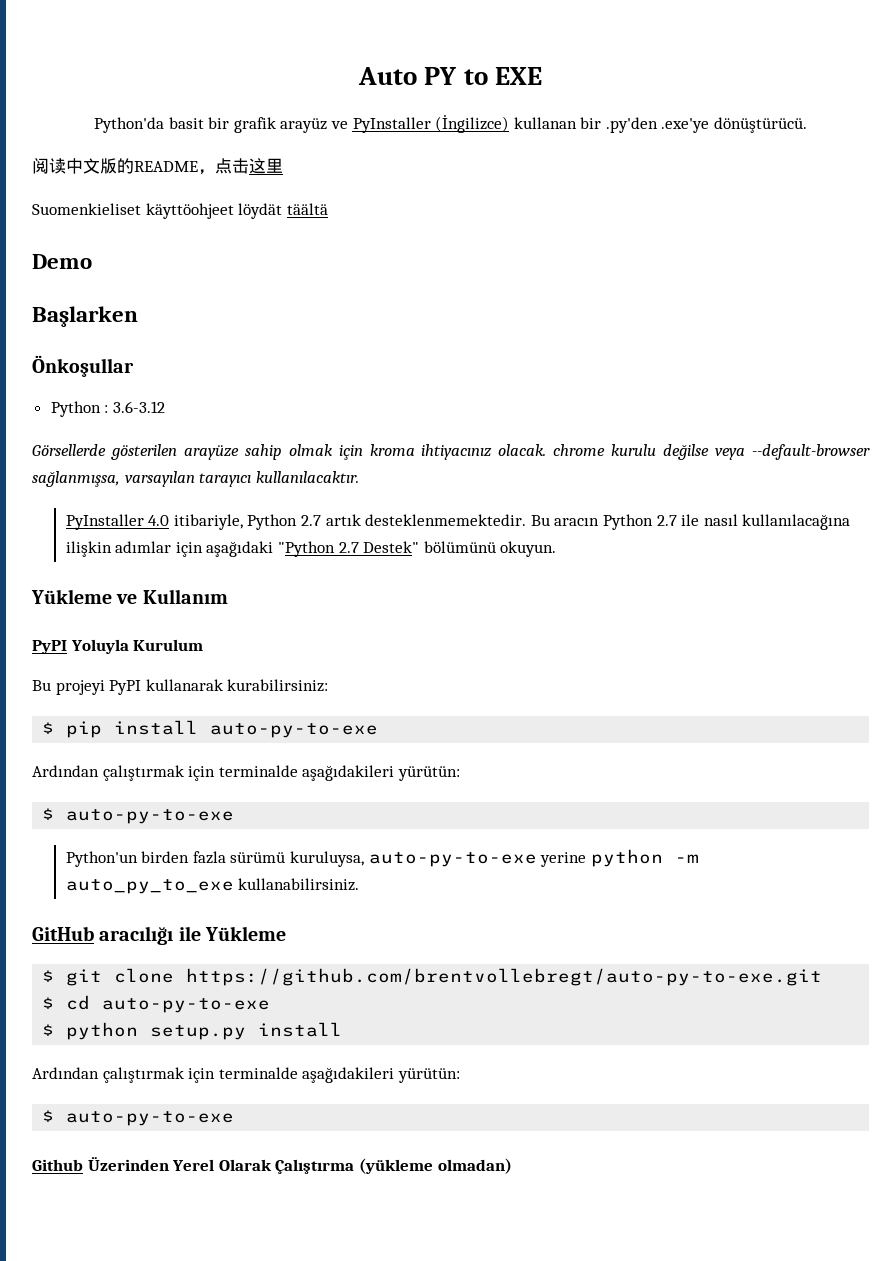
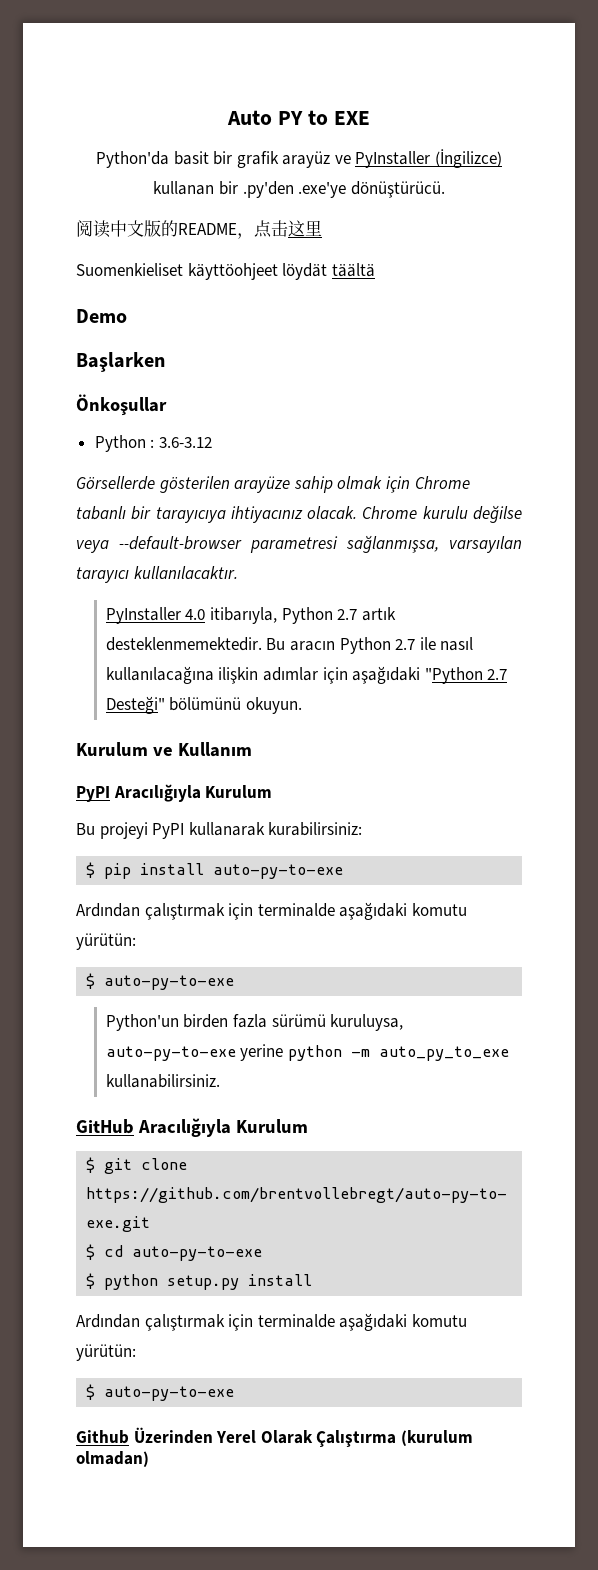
[369,444,415,456] kroma -> [414,476,470,489] [76,506,226,523] Chrome tabanlı bir tarayıcıya
[553,444,606,456] chrome -> [362,506,418,519] Chrome
(870, 452) none -> [250,536,338,553] parametresi
[173,514,243,530] itibariyle, -> [210,607,278,624] itibarıyla,
[363,541,420,553] Destek" -> [105,696,165,714] Desteği"
[31,589,112,604] Yükleme -> [76,742,148,756] Kurulum
[70,639,129,654] Yoluyla -> [113,784,201,802] Aracılığıyla
[302,765,395,781] aşağıdakileri -> [339,902,467,920] aşağıdaki komutu
[99,926,286,945] aracılığı ile Yükleme -> [137,1118,308,1137] Aracılığıyla Kurulum
[302,1067,395,1083] aşağıdakileri -> [339,1313,467,1331] aşağıdaki komutu
[358,1158,433,1174] (yükleme -> [400,1430,473,1446] (kurulum

